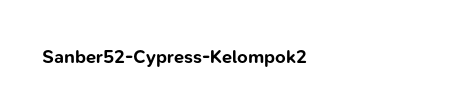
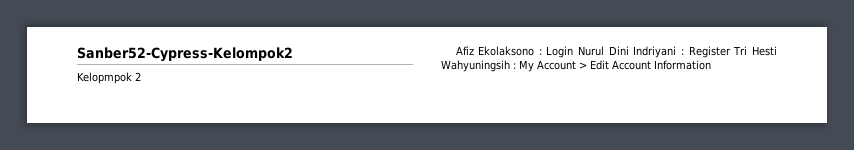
(307, 58) none -> [77,72,141,84] [455,46,777,58] [441,60,711,72] // Kelopmpok 2 // Afiz Ekolaksono : Login Nurul Dini Indriyani : Register Tri Hesti Wahyuningsih : My Account > Edit Account Information

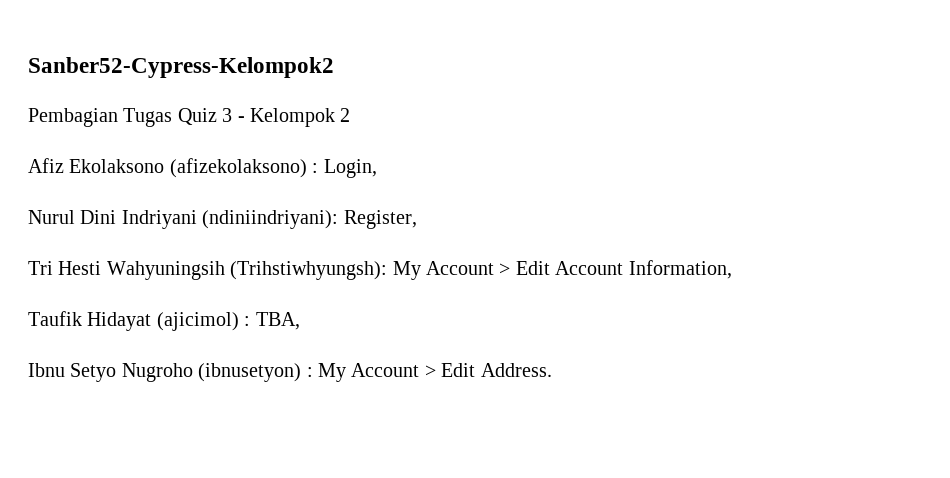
[77,72,132,84] Kelopmpok -> [28,108,335,127] Pembagian Tugas Quiz 3 - Kelompok
[538,46,574,58] : Login -> [169,158,377,178] (afizekolaksono) : Login, //
[681,46,731,58] : Register -> [202,210,417,229] (ndiniindriyani): Register, //
(510, 66) none -> [230,260,732,280] [28,311,300,331] [28,363,302,382] (Trihstiwhyungsh): My Account > Edit Account Information, // Taufik Hidayat (ajicimol) : TBA, // Ibnu Setyo Nugroho (ibnusetyon)
[612,60,711,70] Account Information -> [480,363,552,377] Address.

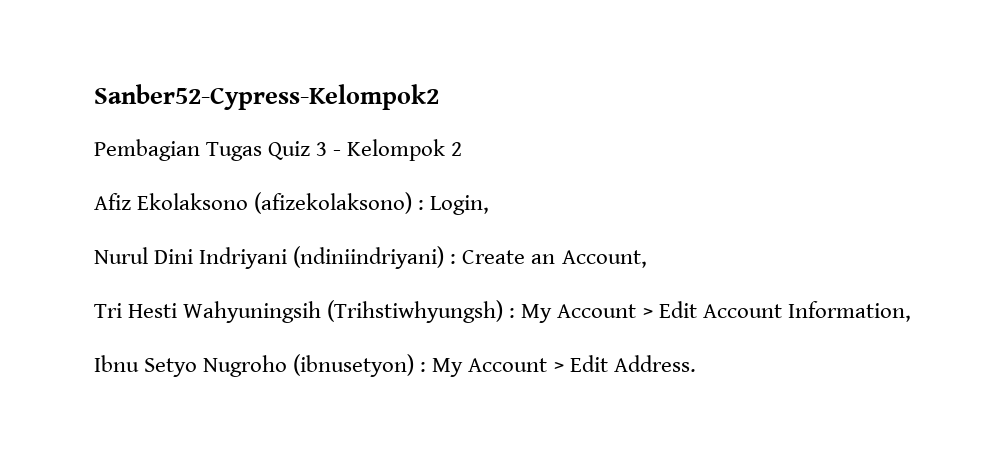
[202,210,417,229] (ndiniindriyani): Register, -> [293,246,647,269] (ndiniindriyani) : Create an Account,
[230,261,388,280] (Trihstiwhyungsh): -> [327,300,516,323] (Trihstiwhyungsh) :
[28,311,300,331] // Taufik Hidayat (ajicimol) : TBA, -> (911, 311) none

